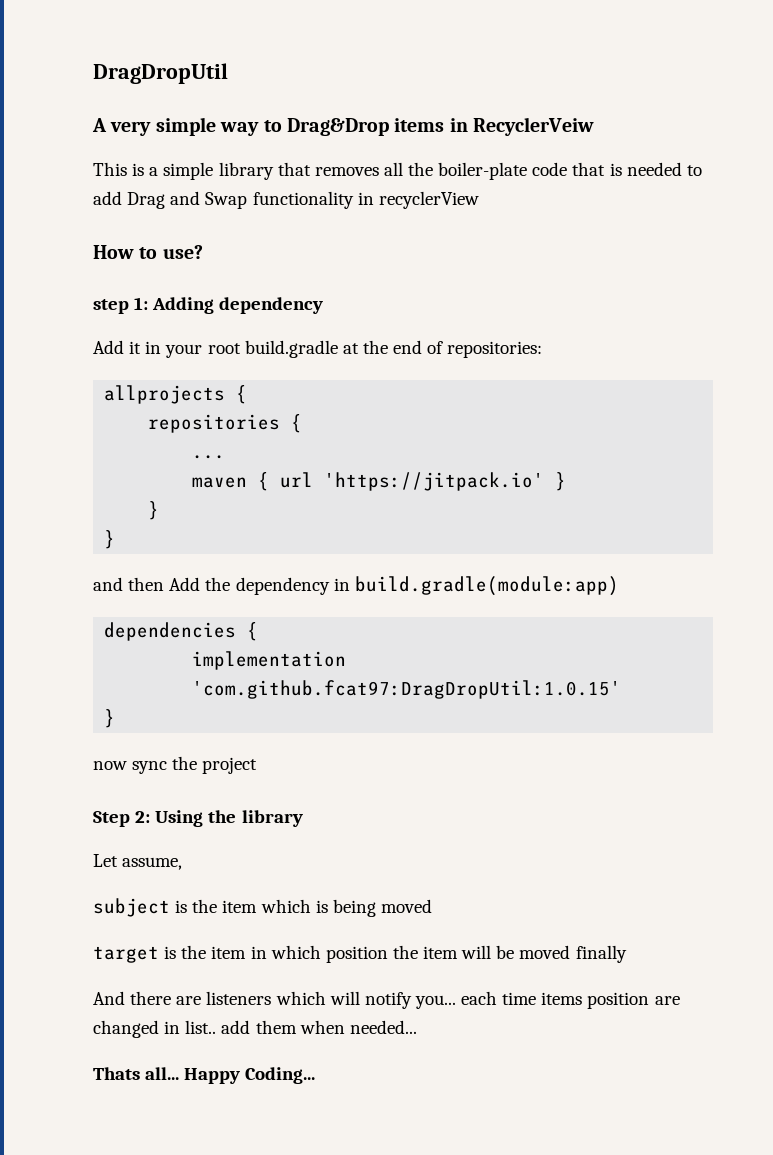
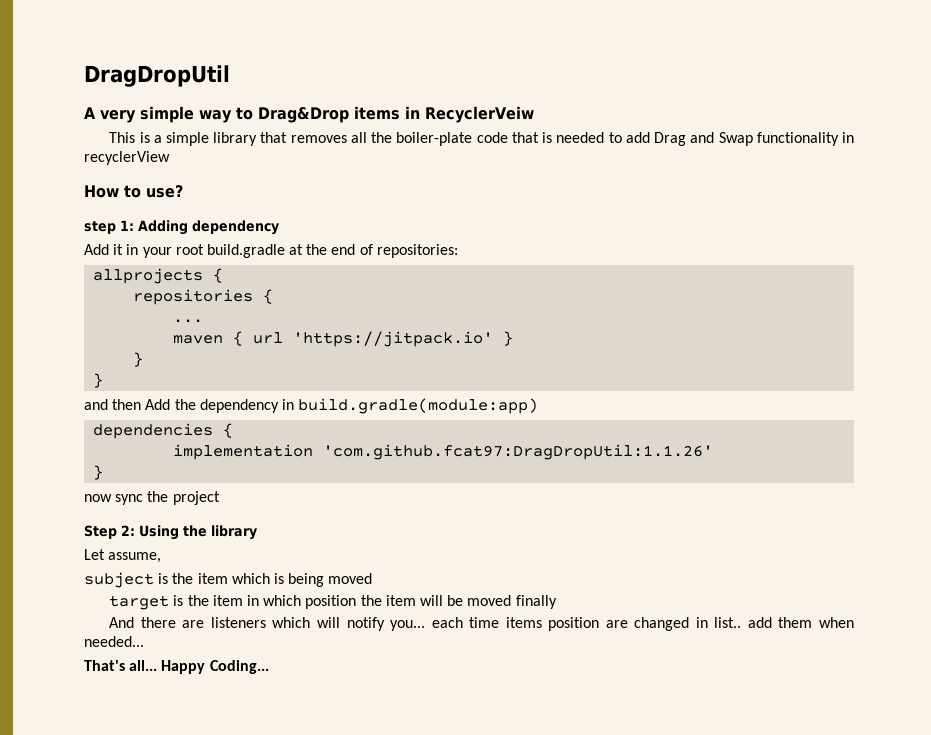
[192,680,622,699] 'com.github.fcat97:DragDropUtil:1.0.15' -> [323,444,714,460] 'com.github.fcat97:DragDropUtil:1.1.26'
[93,1067,140,1080] Thats -> [84,660,125,671] That's

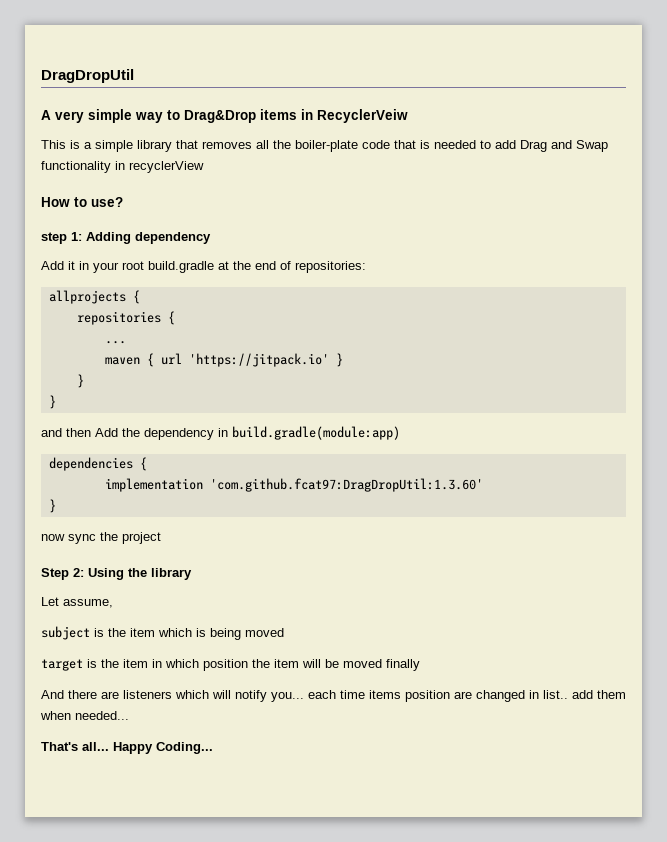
[323,444,714,460] 'com.github.fcat97:DragDropUtil:1.1.26' -> [209,478,483,492] 'com.github.fcat97:DragDropUtil:1.3.60'

